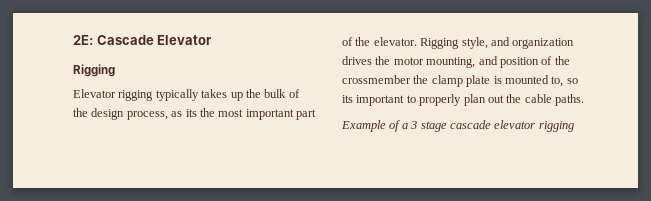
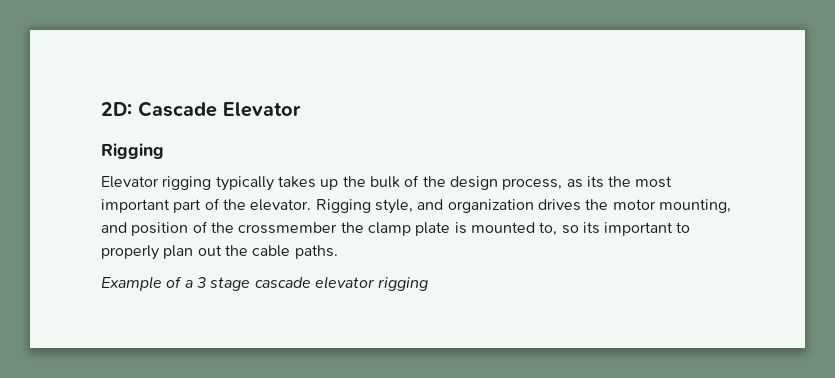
[73,35,93,45] 2E: -> [101,102,132,116] 2D:

